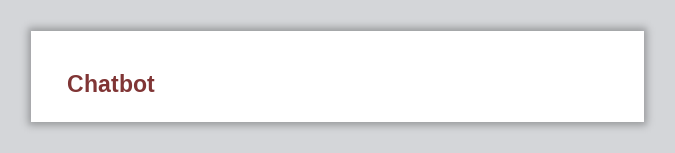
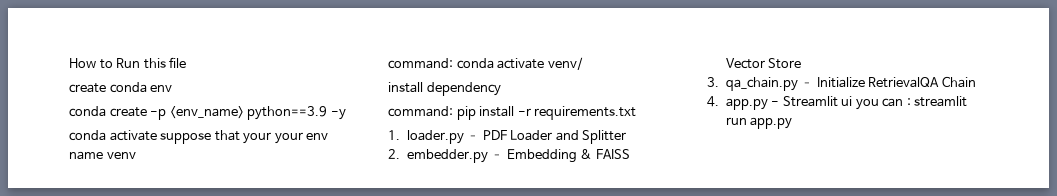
[67,74,155,92] Chatbot -> [69,57,187,69] [69,82,173,93] [69,106,346,120] [69,130,329,144] [69,151,136,160] [388,57,583,70] [388,82,501,96] [388,106,637,120] [388,130,627,144] [388,149,630,163] [725,58,802,69] [707,76,976,91] [707,96,968,110] [725,117,793,129] How to Run this file // create conda env // conda create -p <env_name> python==3.9 -y // conda activate suppose that your your env name venv // command: conda activate venv/ // install dependency // command: pip install -r requirements.txt // 1. loader.py – PDF Loader and Splitter // 2. embedder.py – Embedding & FAISS Vector Store // 3. qa_chain.py – Initialize RetrievalQA Chain // 4. app.py - Streamlit ui you can : streamlit run app.py

